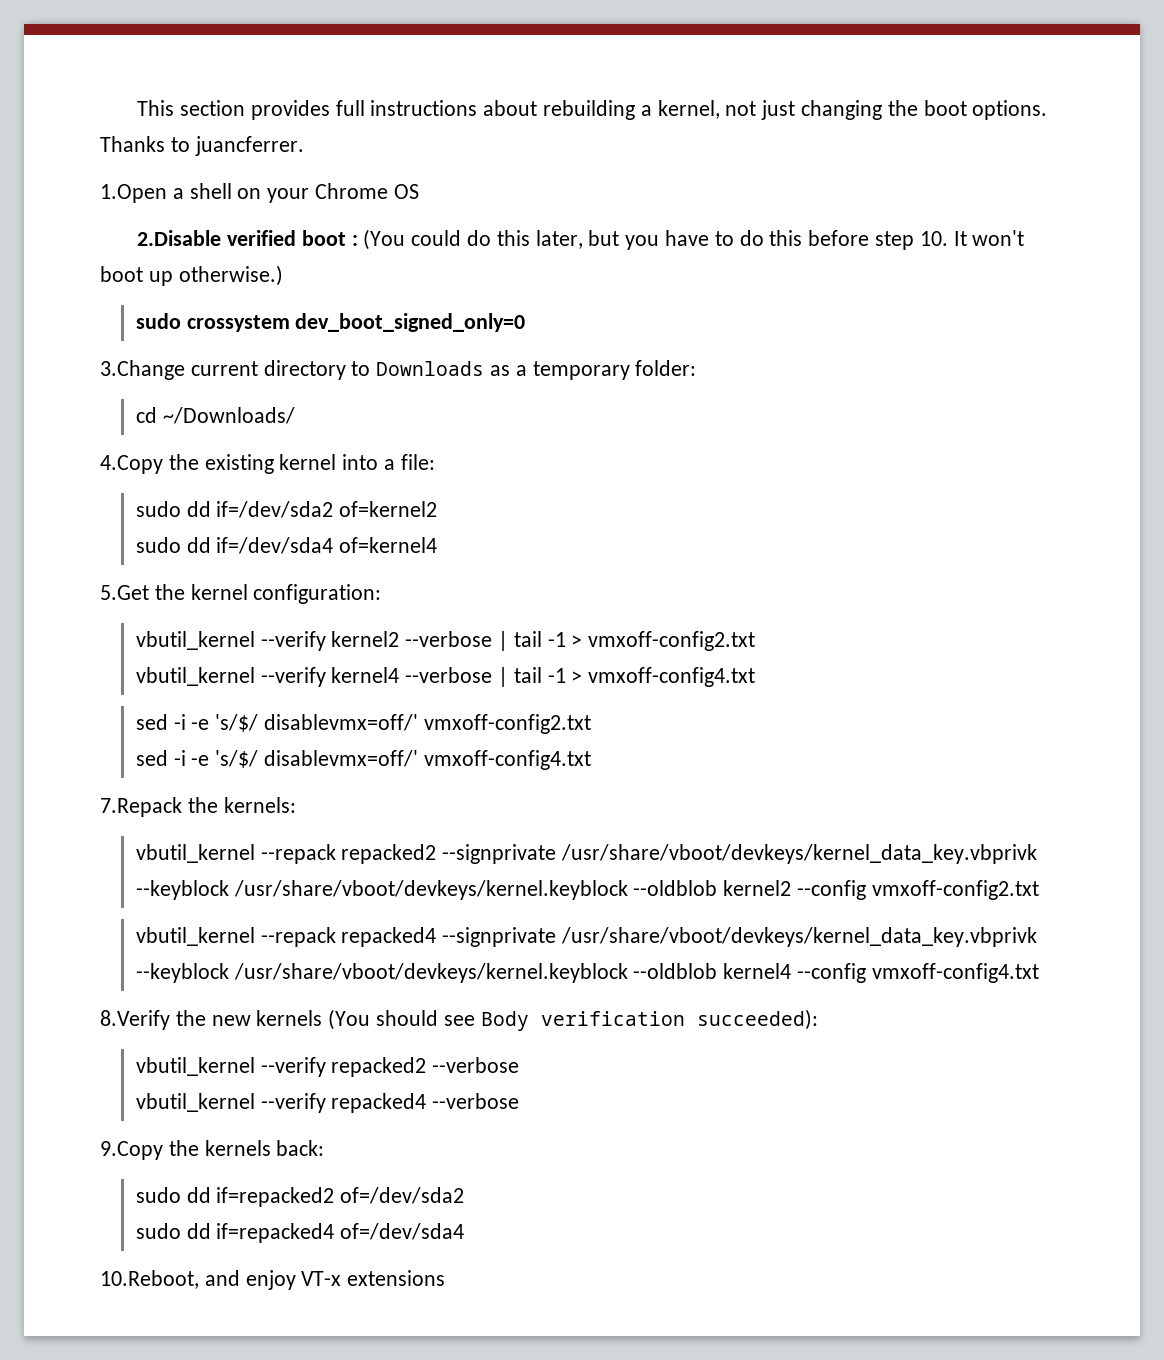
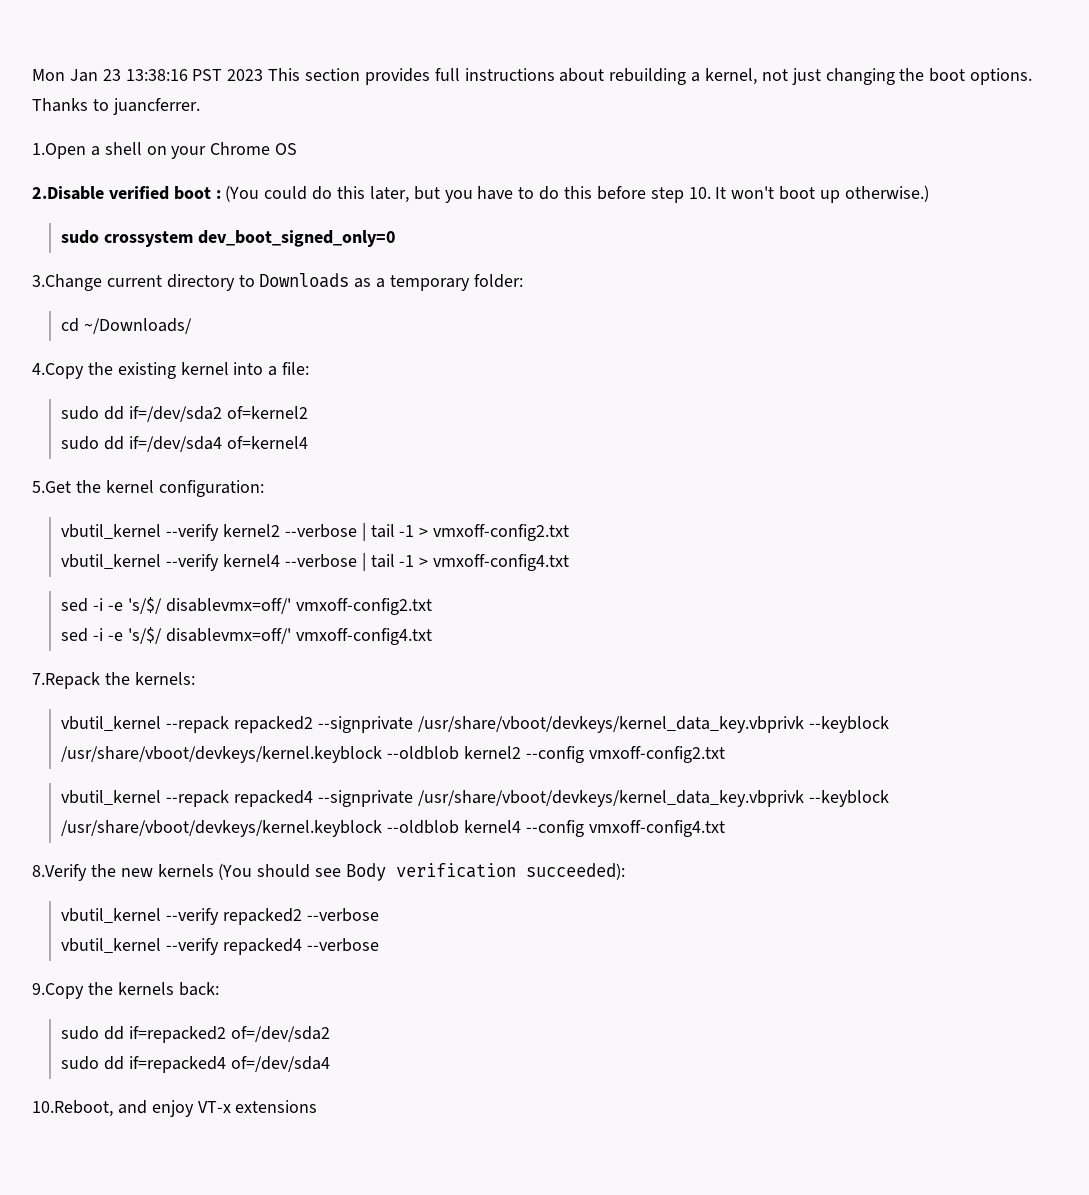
(137, 108) none -> [32,69,264,82] Mon Jan 23 13:38:16 PST 2023

